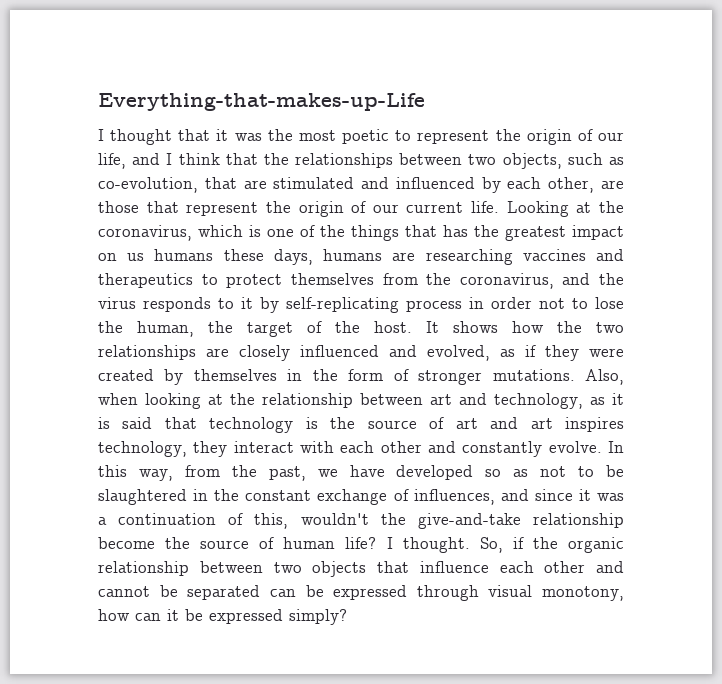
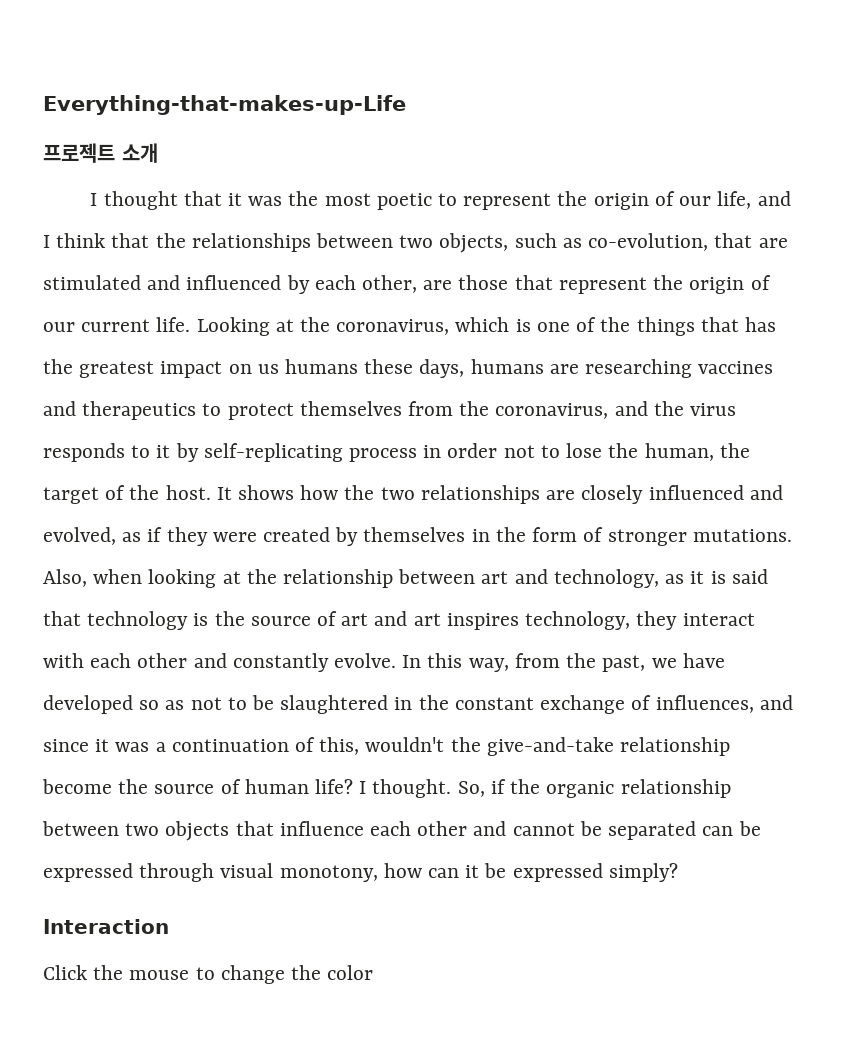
(425, 102) none -> [43,143,158,163] // 프로젝트 소개
(347, 617) none -> [43,919,169,934] [43,965,374,984] // Interaction // Click the mouse to change the color

